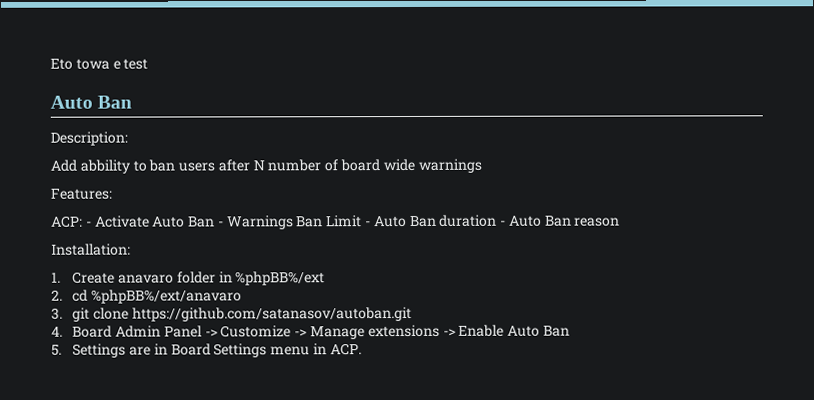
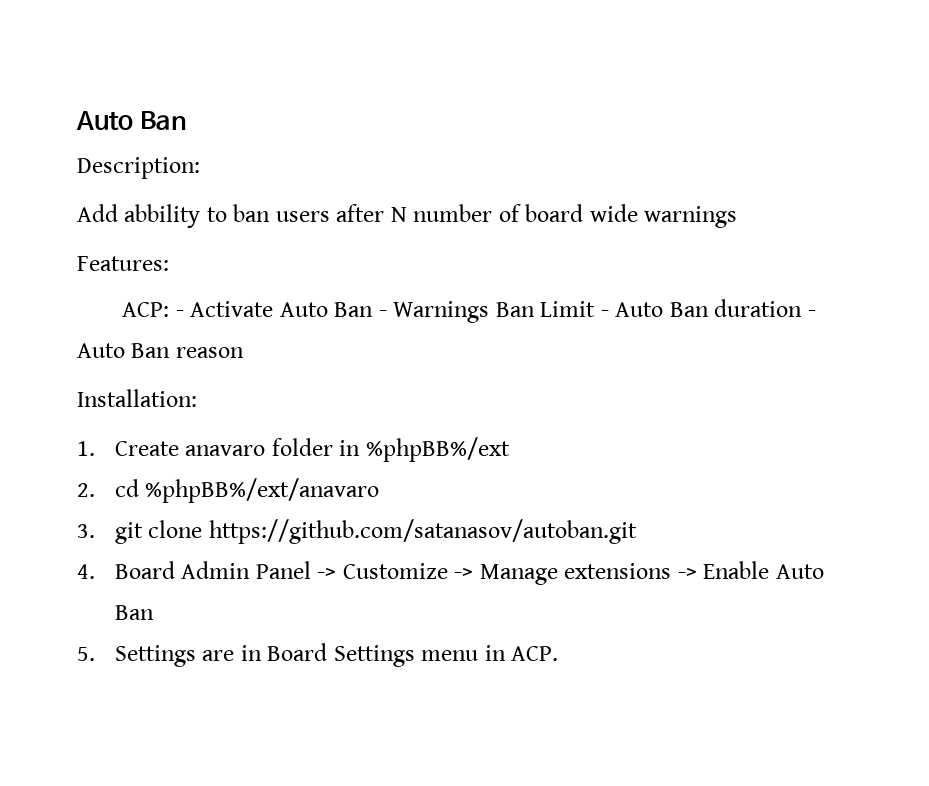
[50,58,149,70] Eto towa e test // -> (76, 120) none

